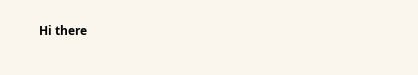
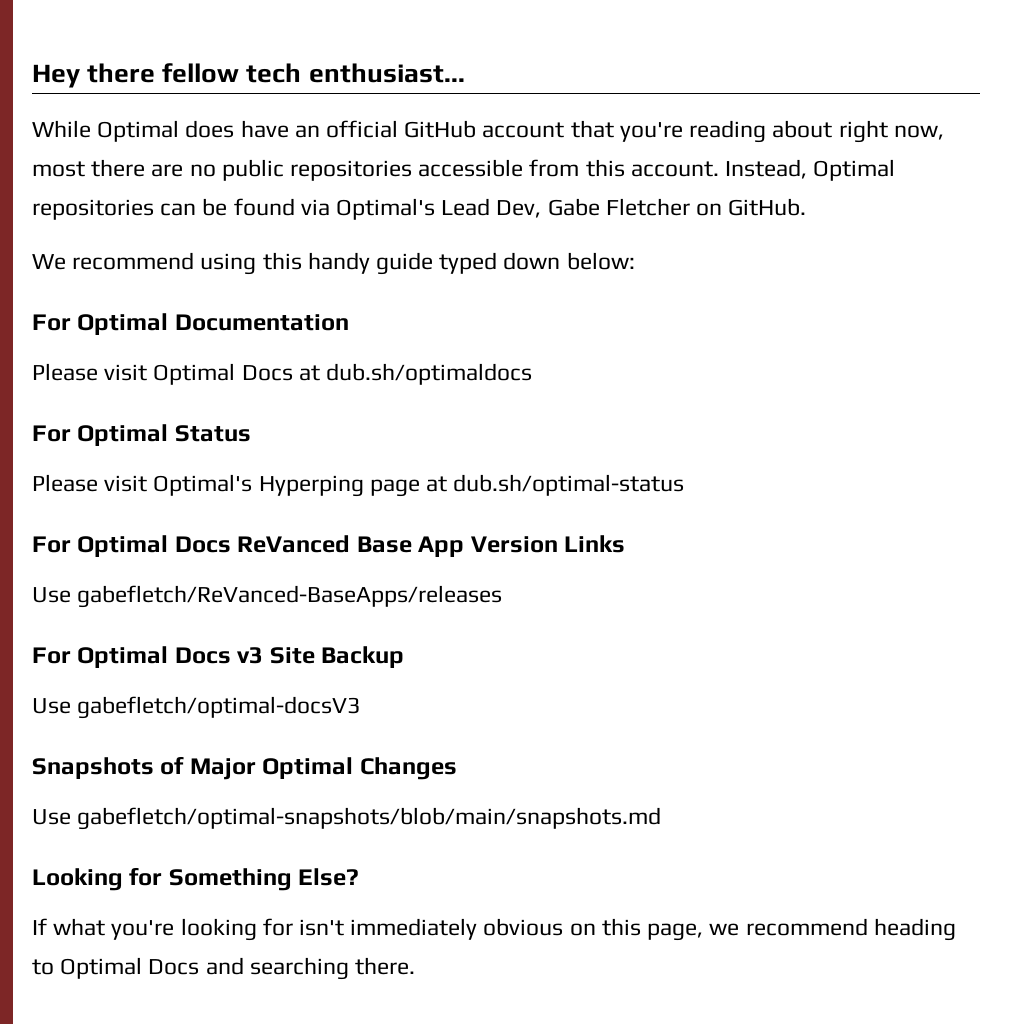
[39,25,88,35] Hi there -> [32,63,465,88] [32,120,944,143] [32,159,896,181] [32,198,807,220] [32,252,635,275] [32,313,349,335] [32,363,533,385] [32,424,251,446] [32,474,685,497] [32,535,626,557] [32,585,503,608] [32,646,405,668] [32,696,361,719] [32,756,457,780] [32,807,662,830] [32,867,360,891] [32,918,956,941] [32,957,416,980] Hey there fellow tech enthusiast... // While Optimal does have an official GitHub account that you're reading about right now, most there are no public repositories accessible from this account. Instead, Optimal repositories can be found via Optimal's Lead Dev, Gabe Fletcher on GitHub. // We recommend using this handy guide typed down below: // For Optimal Documentation // Please visit Optimal Docs at dub.sh/optimaldocs // For Optimal Status // Please visit Optimal's Hyperping page at dub.sh/optimal-status // For Optimal Docs ReVanced Base App Version Links // Use gabefletch/ReVanced-BaseApps/releases // For Optimal Docs v3 Site Backup // Use gabefletch/optimal-docsV3 // Snapshots of Major Optimal Changes // Use gabefletch/optimal-snapshots/blob/main/snapshots.md // Looking for Something Else? // If what you're looking for isn't immediately obvious on this page, we recommend heading to Optimal Docs and searching there.

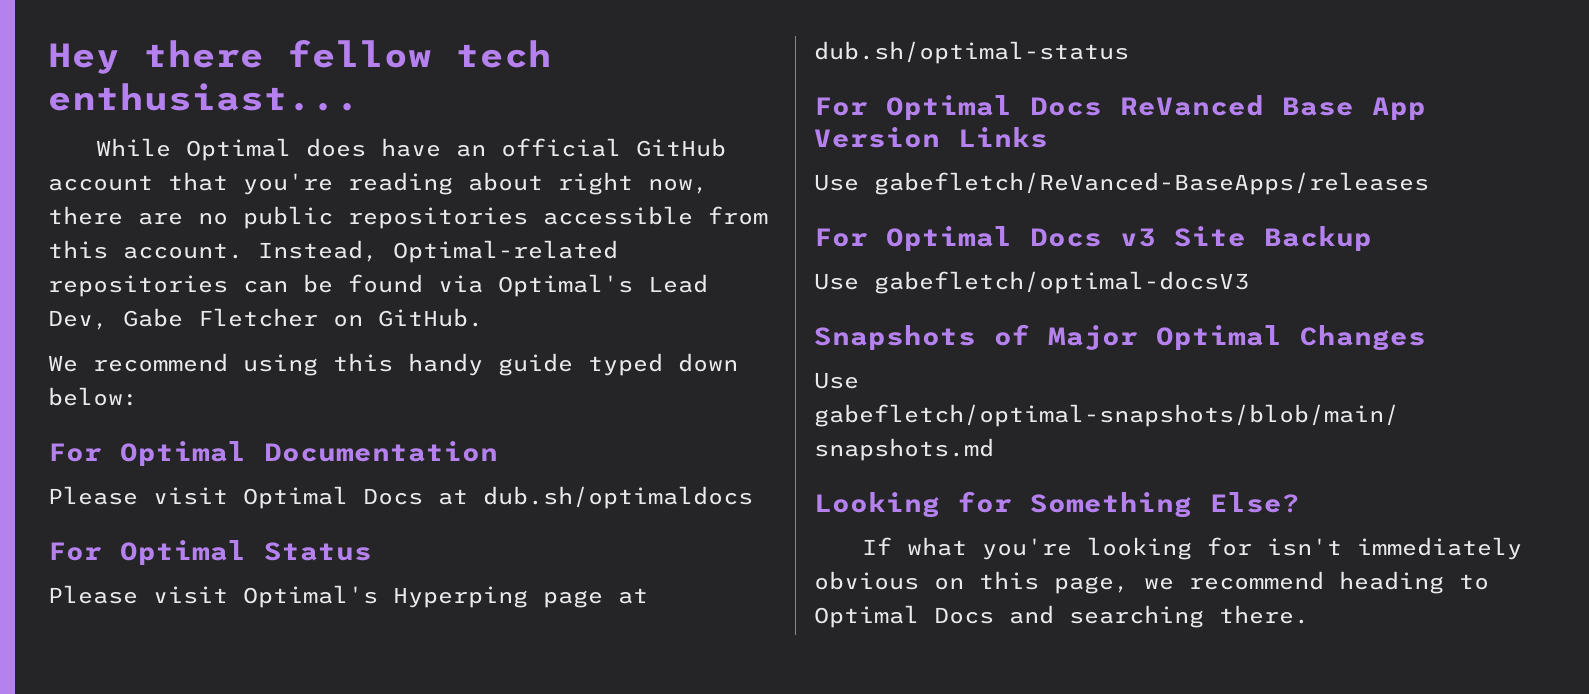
[32,161,85,177] most -> (708, 186) none
[813,159,896,181] Optimal -> [393,240,618,263] Optimal-related

